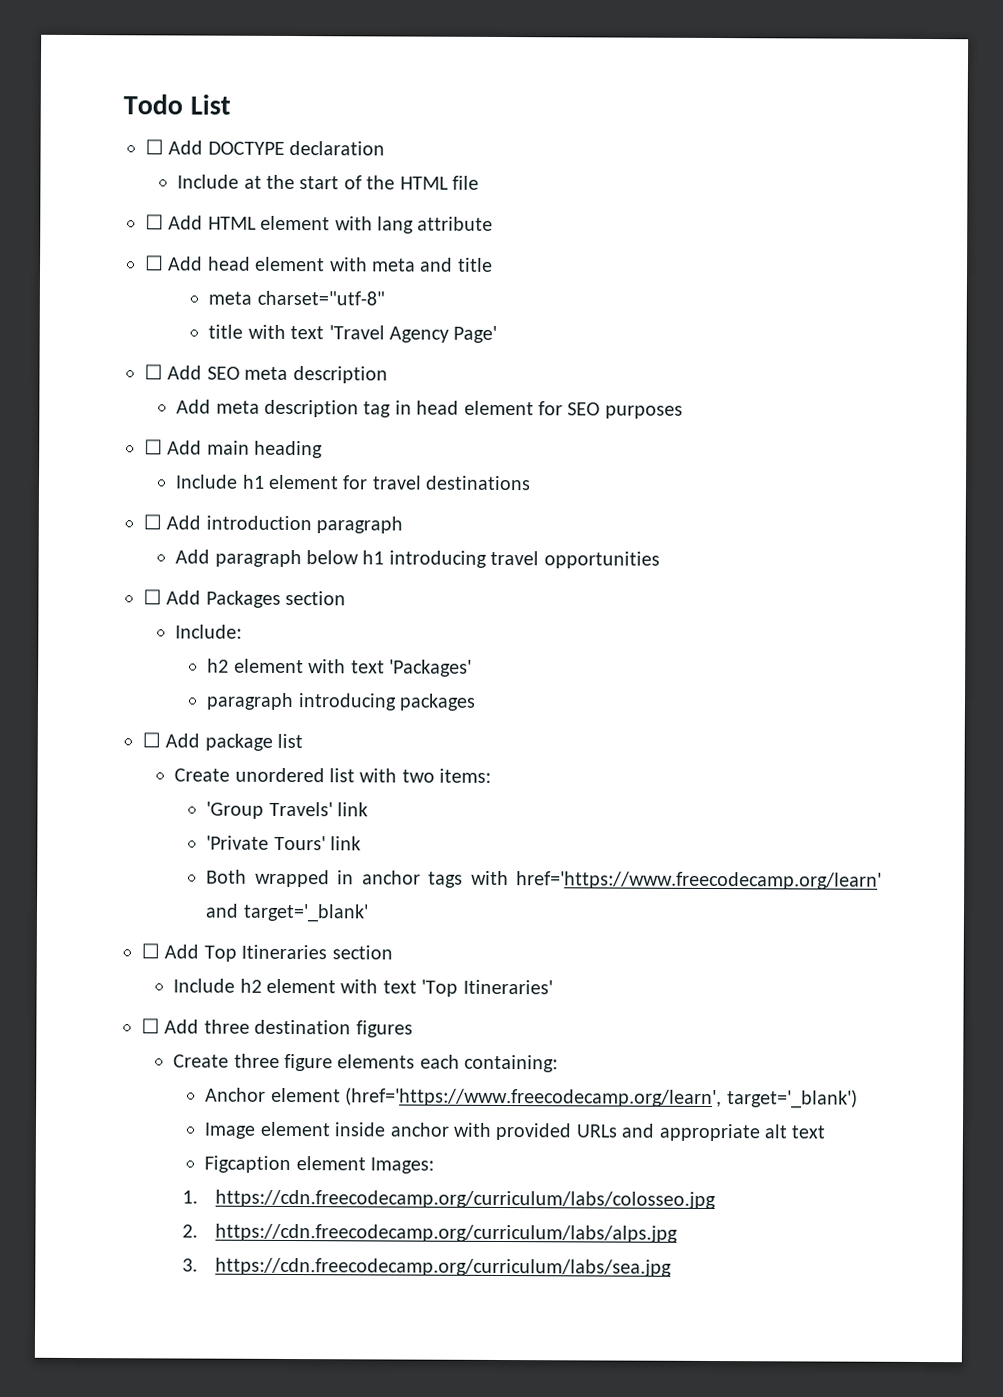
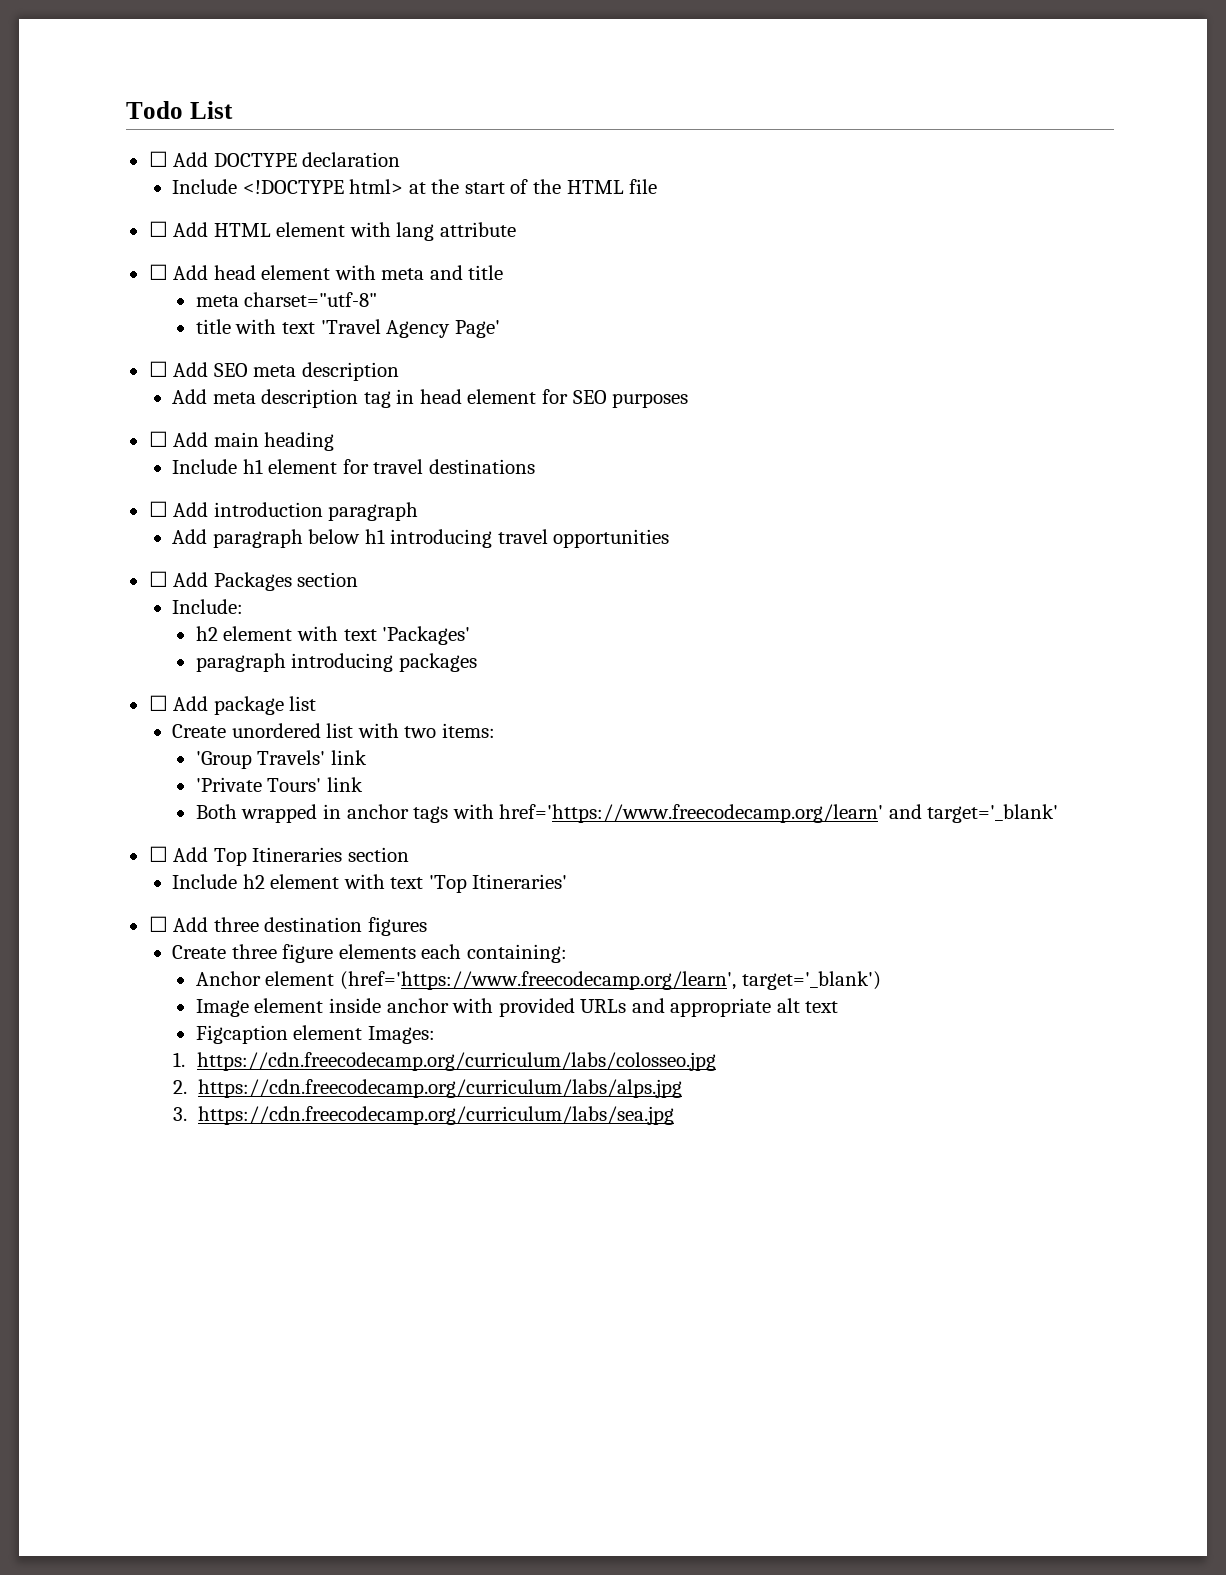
(240, 181) none -> [242,179,404,194] <!DOCTYPE html>

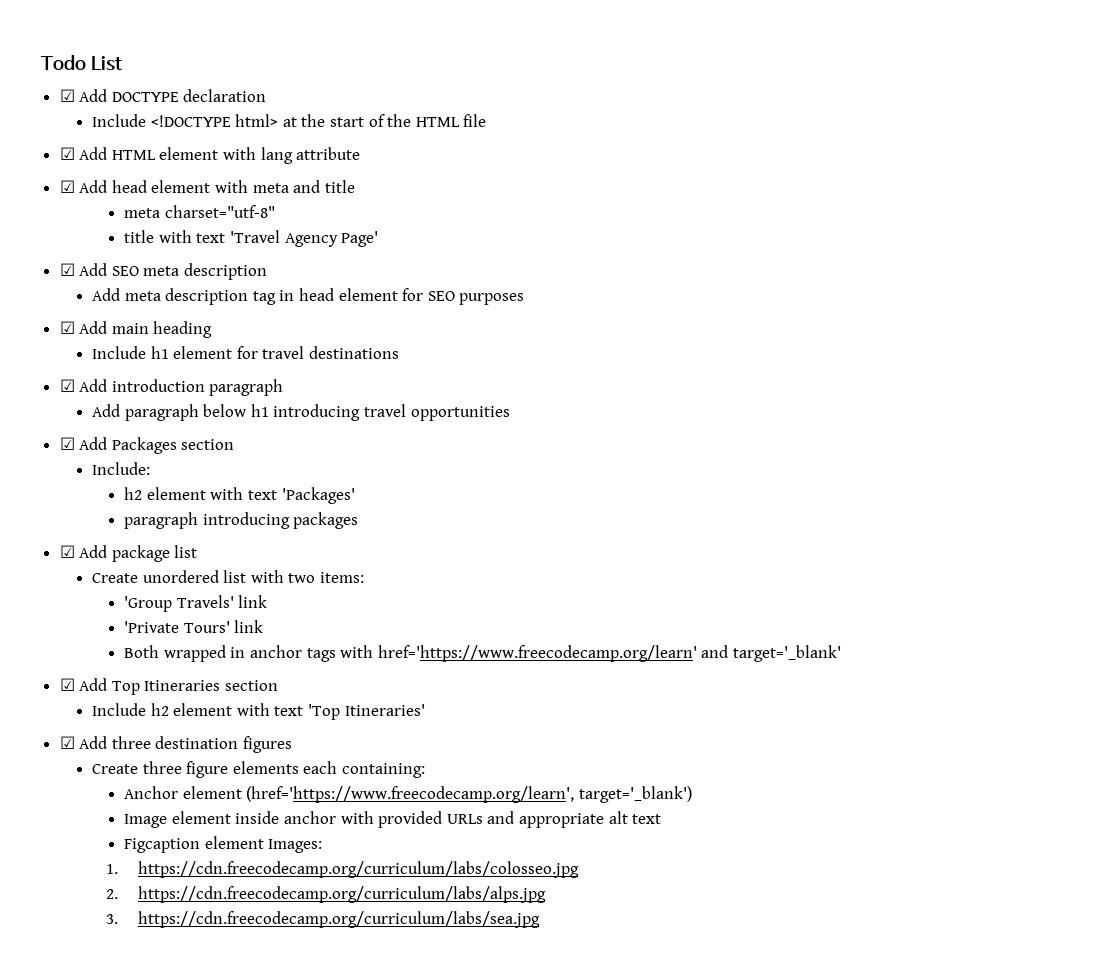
[148,151,168,167] ☐ -> [59,89,75,102] ☑
[148,221,168,237] ☐ -> [59,147,75,160] ☑
[148,264,168,280] ☐ -> [59,180,75,193] ☑
[148,361,168,377] ☐ -> [59,263,75,276] ☑
[148,431,168,447] ☐ -> [59,321,75,334] ☑
[148,501,168,517] ☐ -> [59,379,75,392] ☑
[148,571,168,587] ☐ -> [59,437,75,450] ☑
[148,695,168,711] ☐ -> [59,545,75,558] ☑
[148,846,168,862] ☐ -> [59,678,75,691] ☑
[148,916,168,932] ☐ -> [59,736,75,749] ☑

